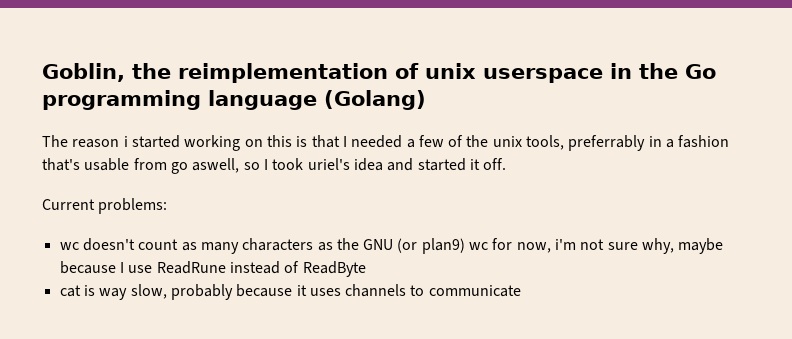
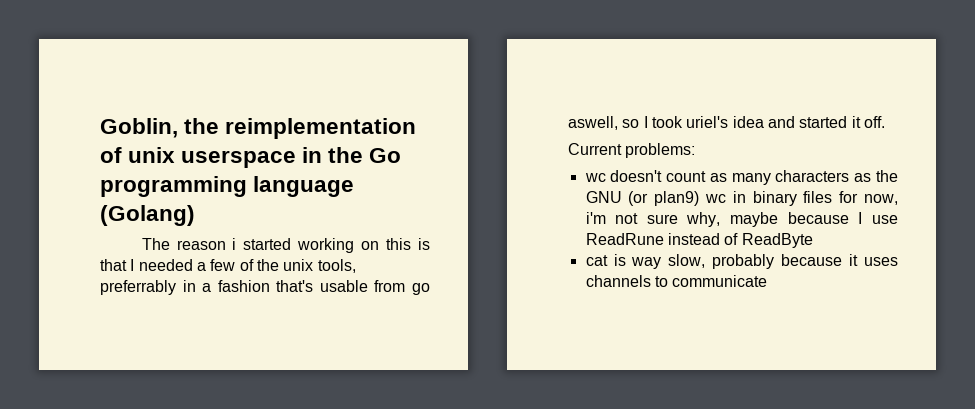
(489, 246) none -> [732,191,833,206] in binary files

